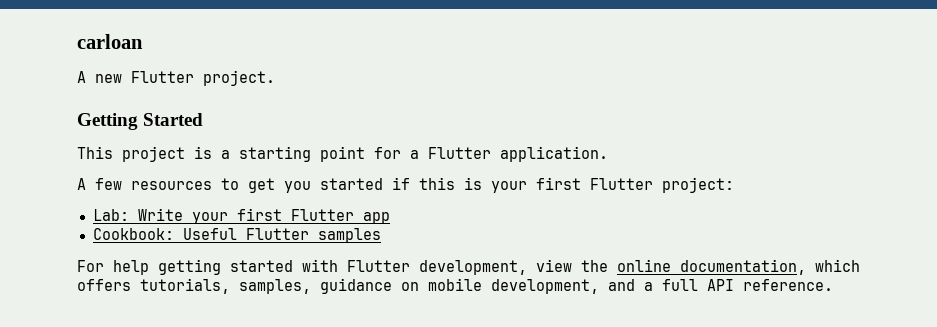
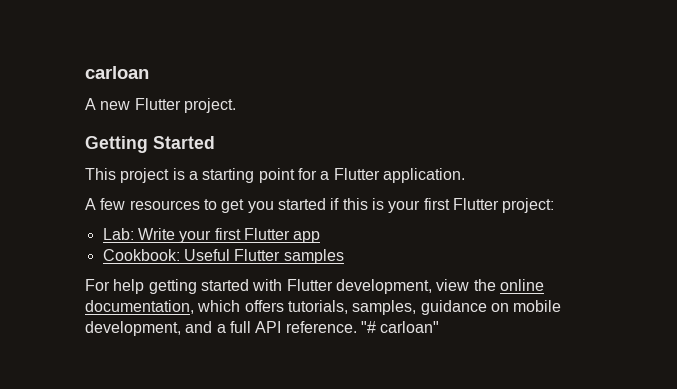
(833, 285) none -> [360,321,440,333] "# carloan"

